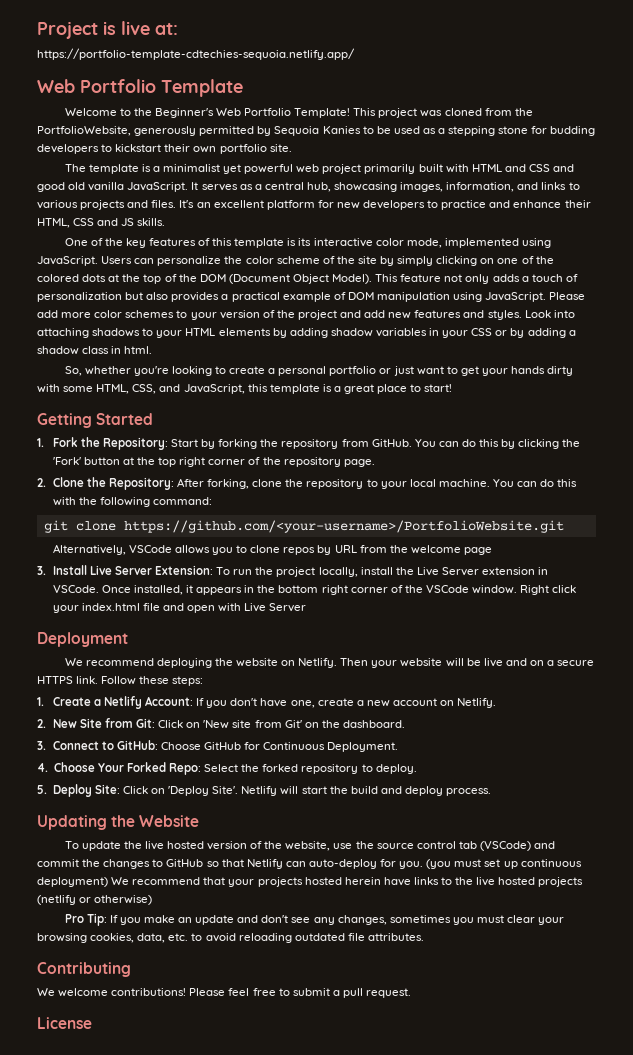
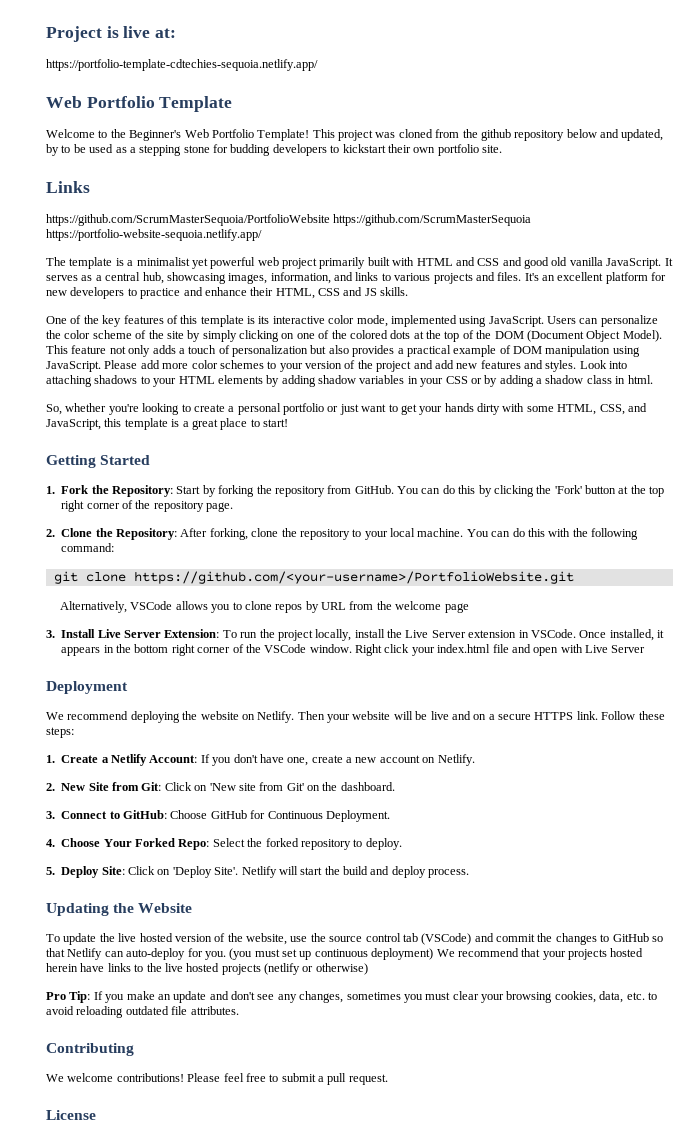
[37,126,361,136] PortfolioWebsite, generously permitted by Sequoia Kanies -> [480,129,664,141] [46,144,59,156] github repository below and updated, by
(292, 148) none -> [46,181,90,193] [46,214,532,226] [46,229,262,241] // Links // https://github.com/ScrumMasterSequoia/PortfolioWebsite https://github.com/ScrumMasterSequoia https://portfolio-website-sequoia.netlify.app/

